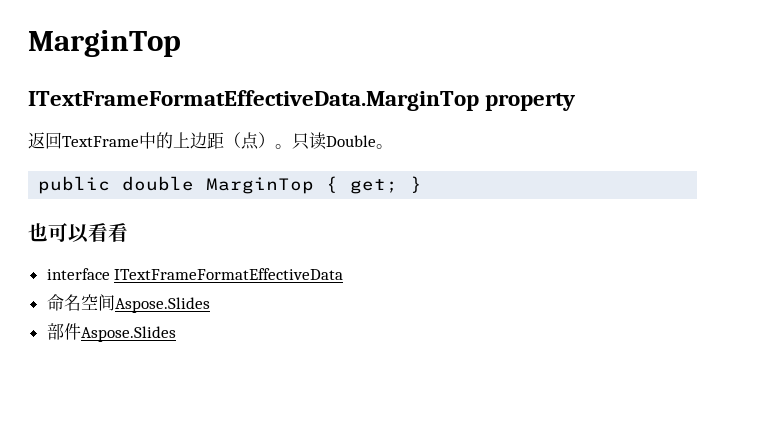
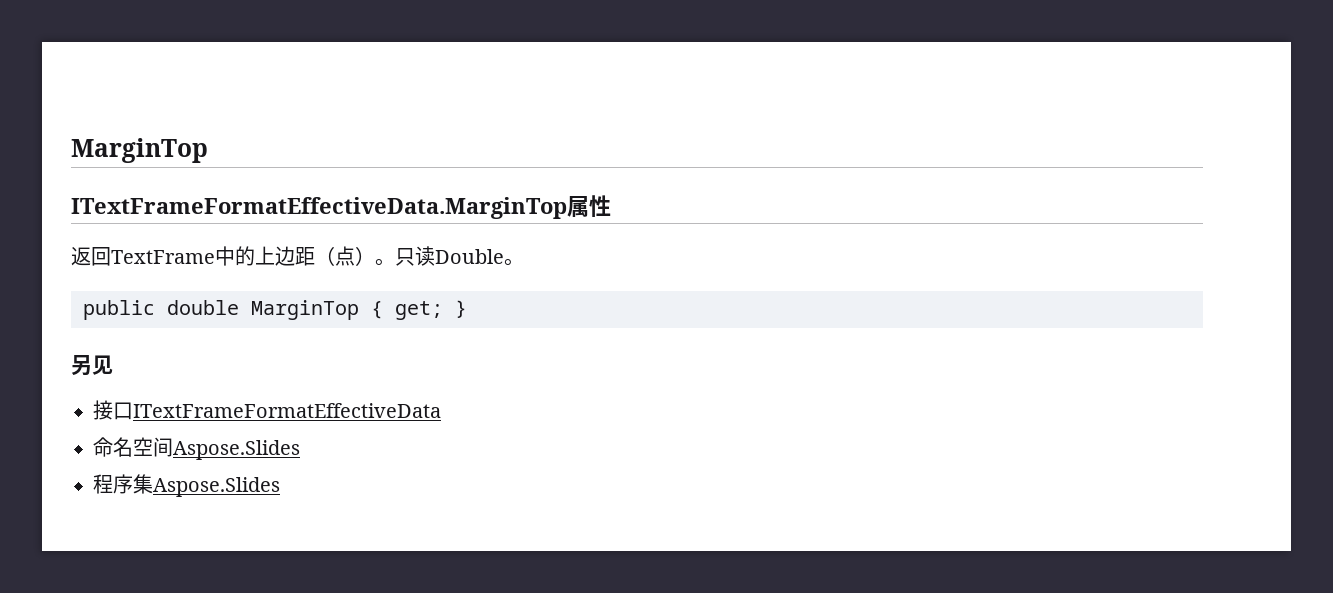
[485,93,576,111] property -> [567,195,611,217] 属性
[28,223,128,243] [46,268,110,280] 也可以看看 // interface -> [71,355,113,376] [93,400,133,420] 另见 // 接口
[46,323,81,340] 部件 -> [93,474,153,494] 程序集

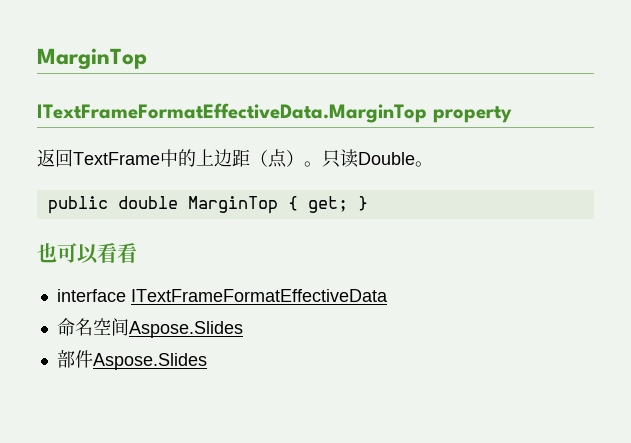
[567,195,611,217] 属性 -> [432,106,512,123] property
[71,355,113,376] [93,400,133,420] 另见 // 接口 -> [37,243,137,264] [56,289,126,302] 也可以看看 // interface
[93,474,153,494] 程序集 -> [56,350,93,368] 部件

